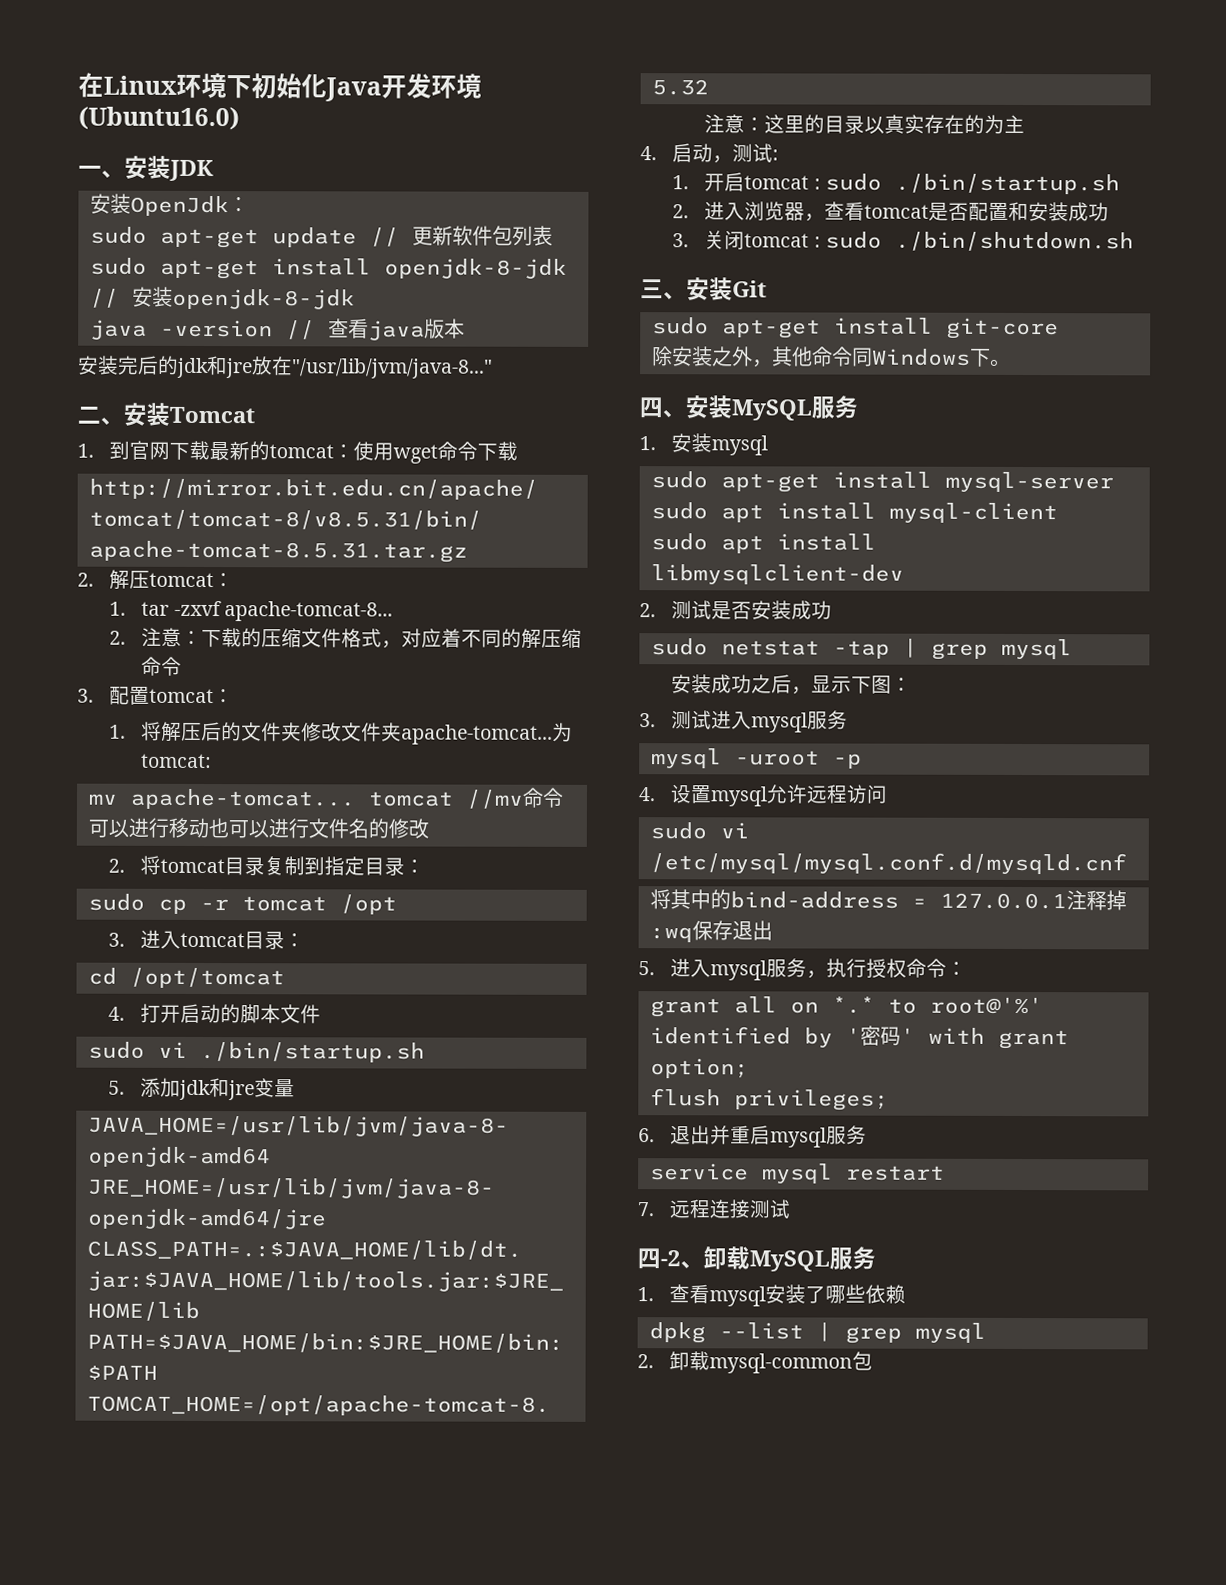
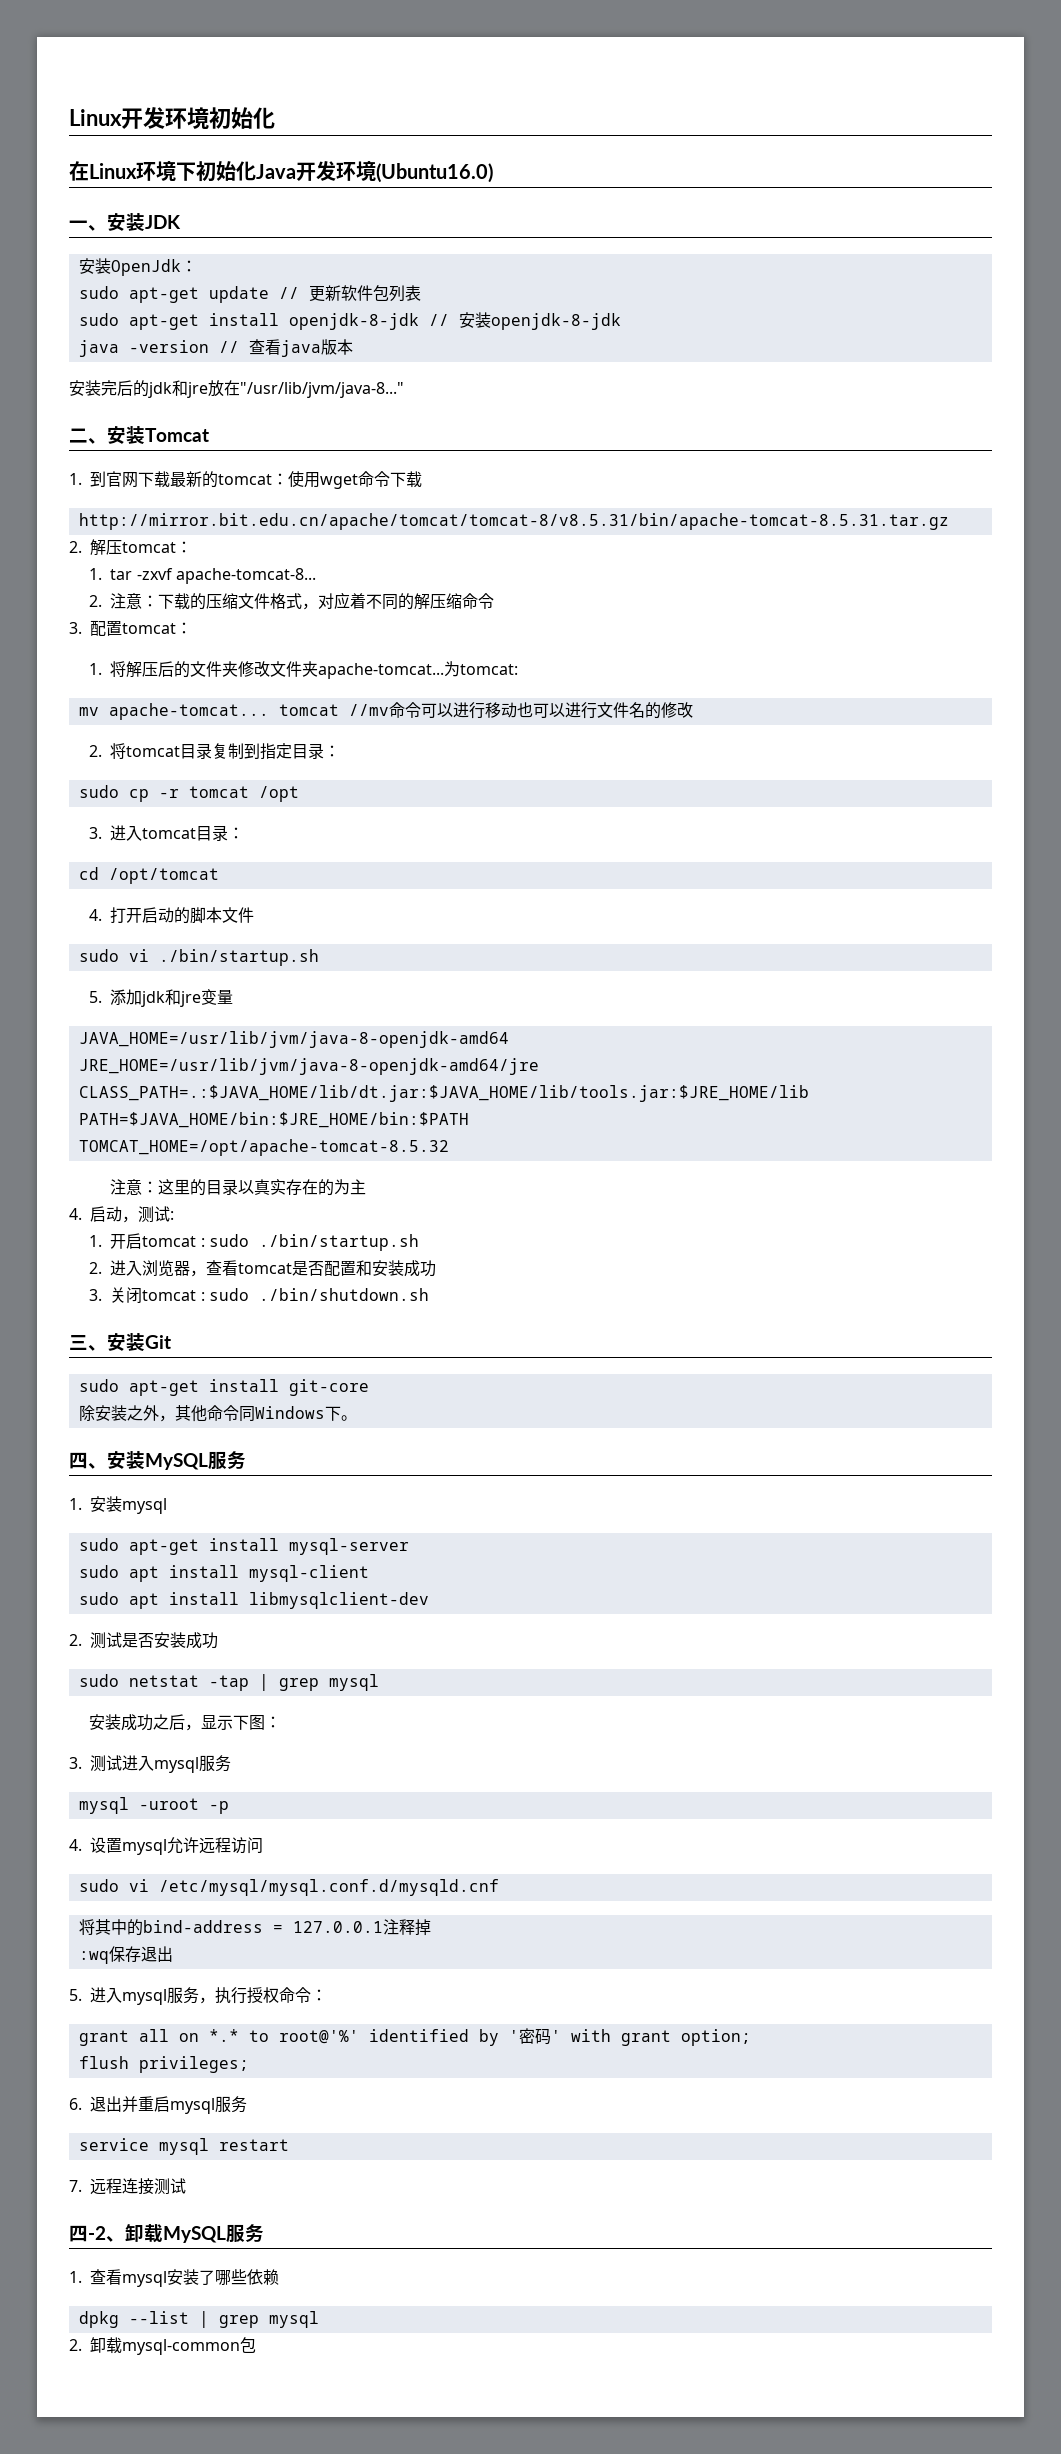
(78, 85) none -> [69,107,275,129] Linux开发环境初始化 //

